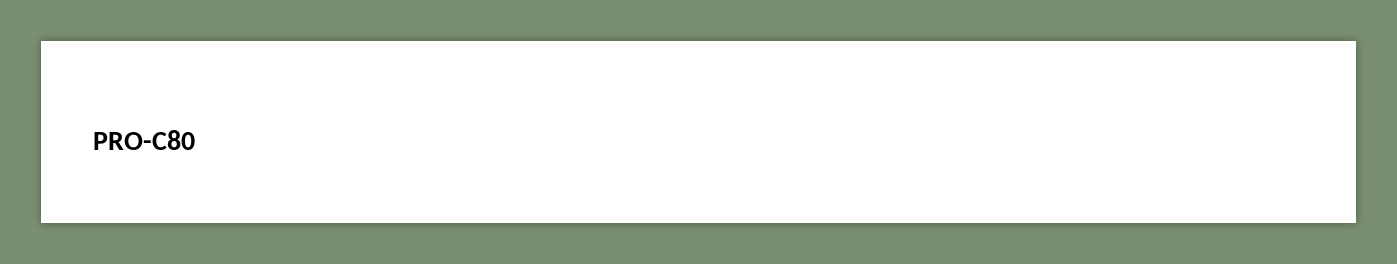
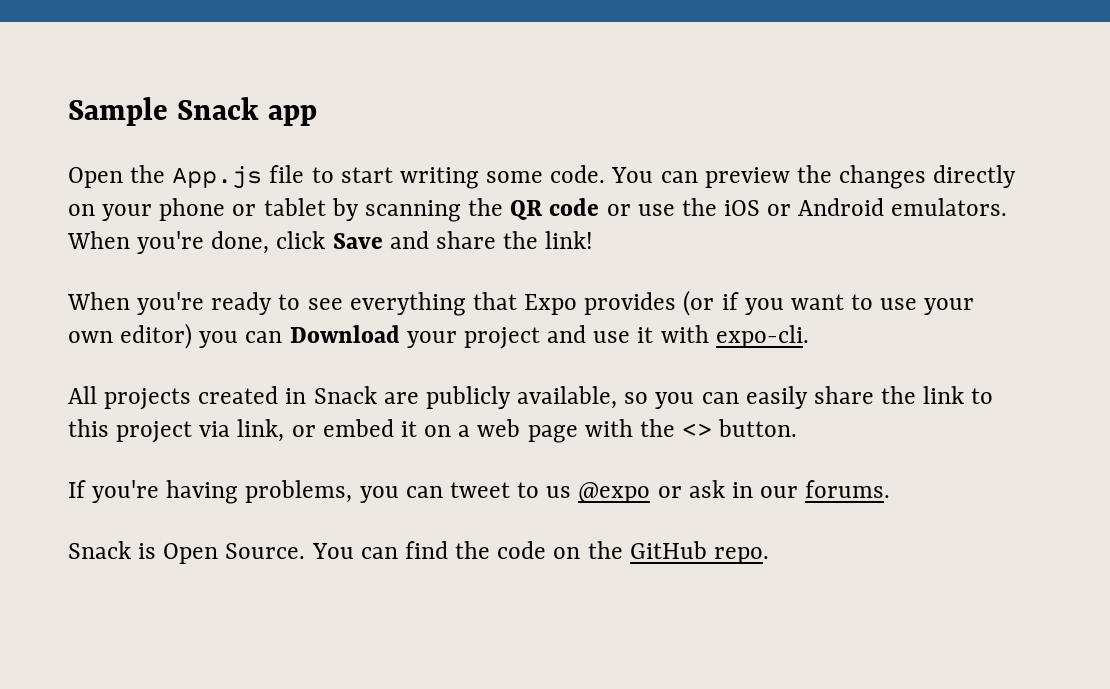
[93,130,195,150] PRO-C80 -> [68,97,318,126] [68,165,1017,189] [68,198,1008,222] [67,231,594,254] [67,290,975,316] [68,323,809,349] [68,386,994,410] [68,419,798,443] [68,480,891,504] [68,541,769,564] Sample Snack app // Open the App.js file to start writing some code. You can preview the changes directly on your phone or tablet by scanning the QR code or use the iOS or Android emulators. When you're done, click Save and share the link! // When you're ready to see everything that Expo provides (or if you want to use your own editor) you can Download your project and use it with expo-cli. // All projects created in Snack are publicly available, so you can easily share the link to this project via link, or embed it on a web page with the <> button. // If you're having problems, you can tweet to us @expo or ask in our forums. // Snack is Open Source. You can find the code on the GitHub repo.

